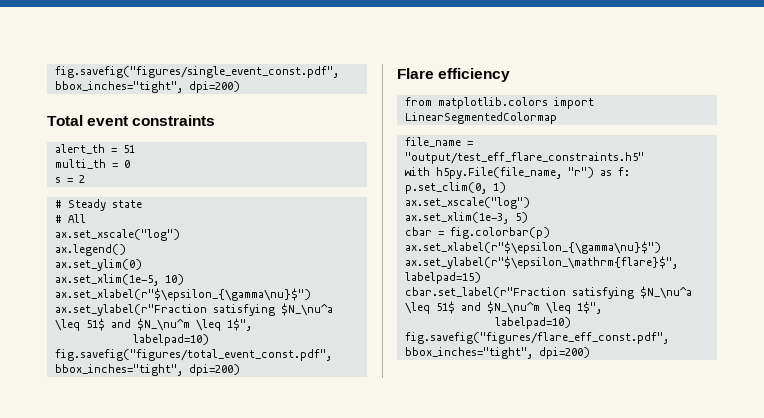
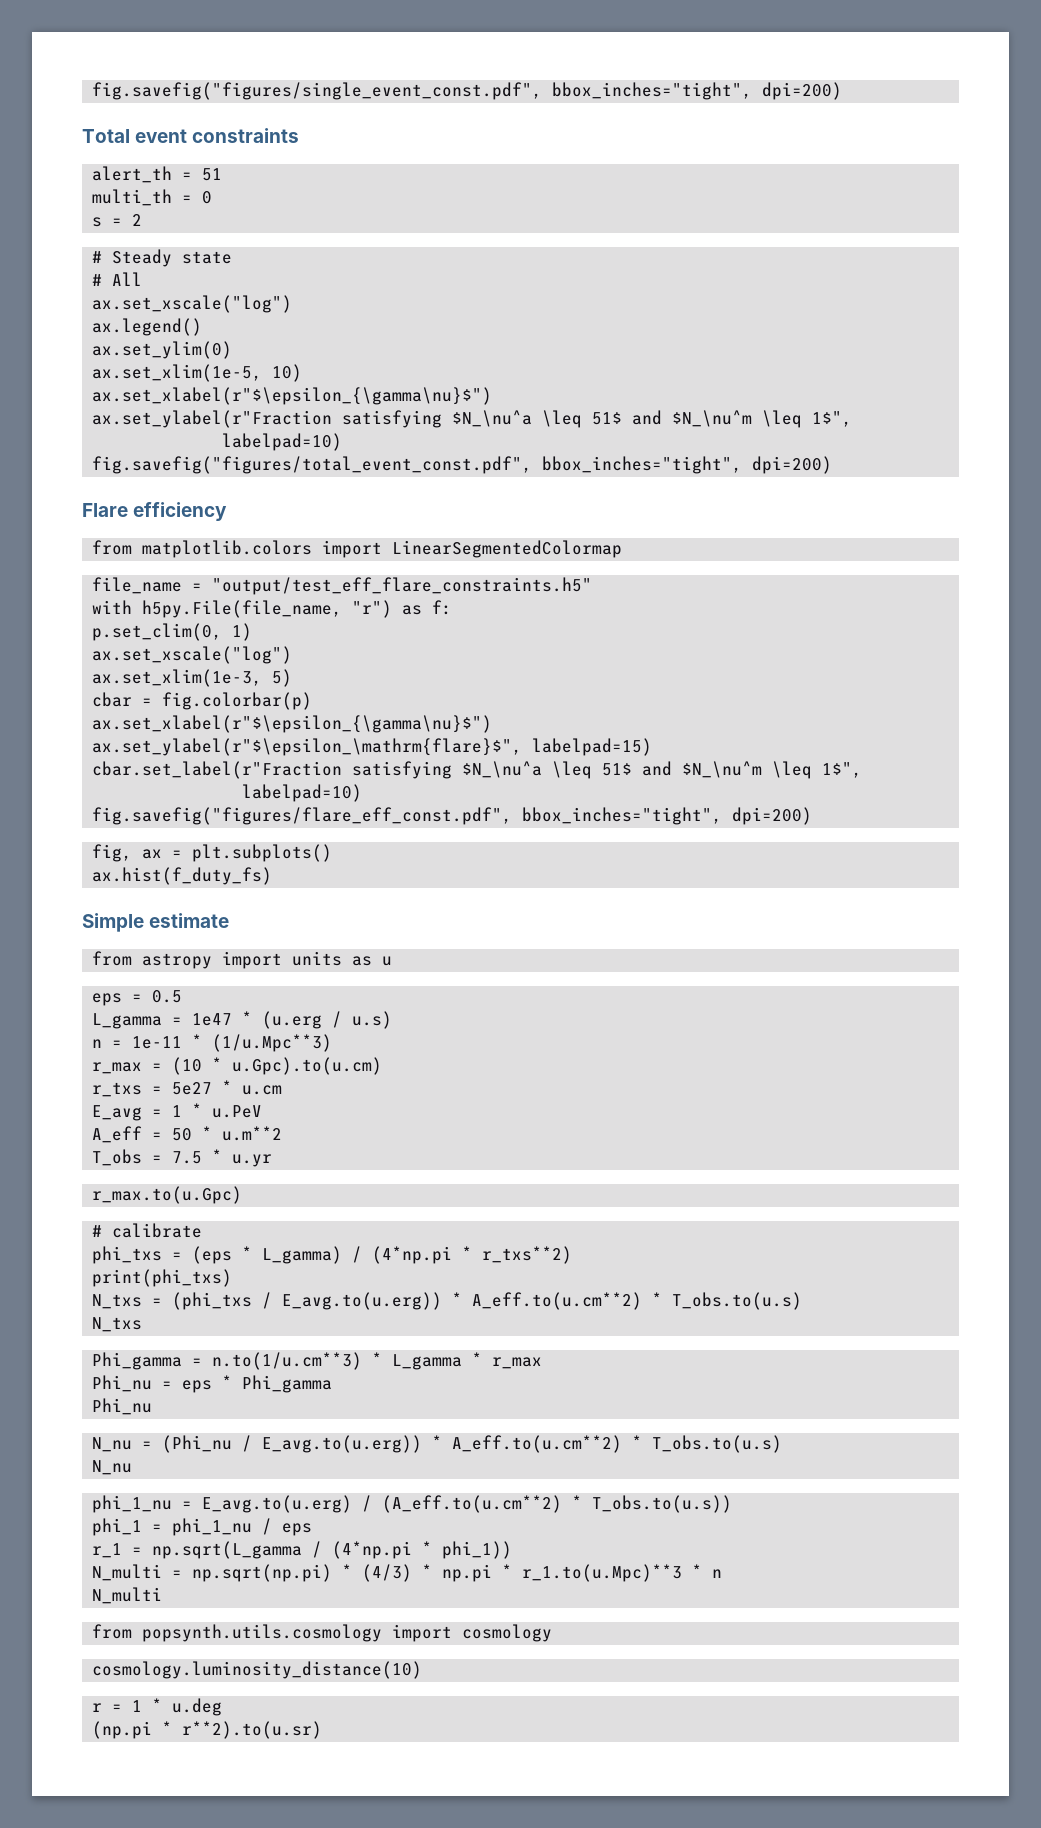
(591, 353) none -> [92,844,333,862] [92,867,273,885] [82,913,230,932] [92,951,393,969] [92,990,183,1006] [92,1011,393,1029] [92,1034,333,1052] [92,1057,383,1075] [92,1080,283,1097] [92,1103,263,1121] [92,1126,283,1143] [92,1149,273,1167] [92,1186,243,1204] [92,1223,203,1238] [92,1246,573,1264] [92,1269,233,1287] [92,1292,803,1310] [92,1317,143,1332] [92,1352,543,1370] [92,1375,333,1393] [92,1398,153,1415] [92,1435,783,1453] [92,1460,133,1475] [92,1495,733,1513] [92,1518,313,1536] [92,1541,513,1559] [92,1564,723,1582] [92,1587,163,1604] [92,1624,553,1642] [92,1661,423,1679] [92,1698,223,1716] [92,1721,323,1739] // fig, ax = plt.subplots() // ax.hist(f_duty_fs) // Simple estimate // from astropy import units as u // eps = 0.5 // L_gamma = 1e47 * (u.erg / u.s) // n = 1e-11 * (1/u.Mpc**3) // r_max = (10 * u.Gpc).to(u.cm) // r_txs = 5e27 * u.cm // E_avg = 1 * u.PeV // A_eff = 50 * u.m**2 // T_obs = 7.5 * u.yr // r_max.to(u.Gpc) // # calibrate // phi_txs = (eps * L_gamma) / (4*np.pi * r_txs**2) // print(phi_txs) // N_txs = (phi_txs / E_avg.to(u.erg)) * A_eff.to(u.cm**2) * T_obs.to(u.s) // N_txs // Phi_gamma = n.to(1/u.cm**3) * L_gamma * r_max // Phi_nu = eps * Phi_gamma // Phi_nu // N_nu = (Phi_nu / E_avg.to(u.erg)) * A_eff.to(u.cm**2) * T_obs.to(u.s) // N_nu // phi_1_nu = E_avg.to(u.erg) / (A_eff.to(u.cm**2) * T_obs.to(u.s)) // phi_1 = phi_1_nu / eps // r_1 = np.sqrt(L_gamma / (4*np.pi * phi_1)) // N_multi = np.sqrt(np.pi) * (4/3) * np.pi * r_1.to(u.Mpc)**3 * n // N_multi // from popsynth.utils.cosmology import cosmology // cosmology.luminosity_distance(10) // r = 1 * u.deg // (np.pi * r**2).to(u.sr)

